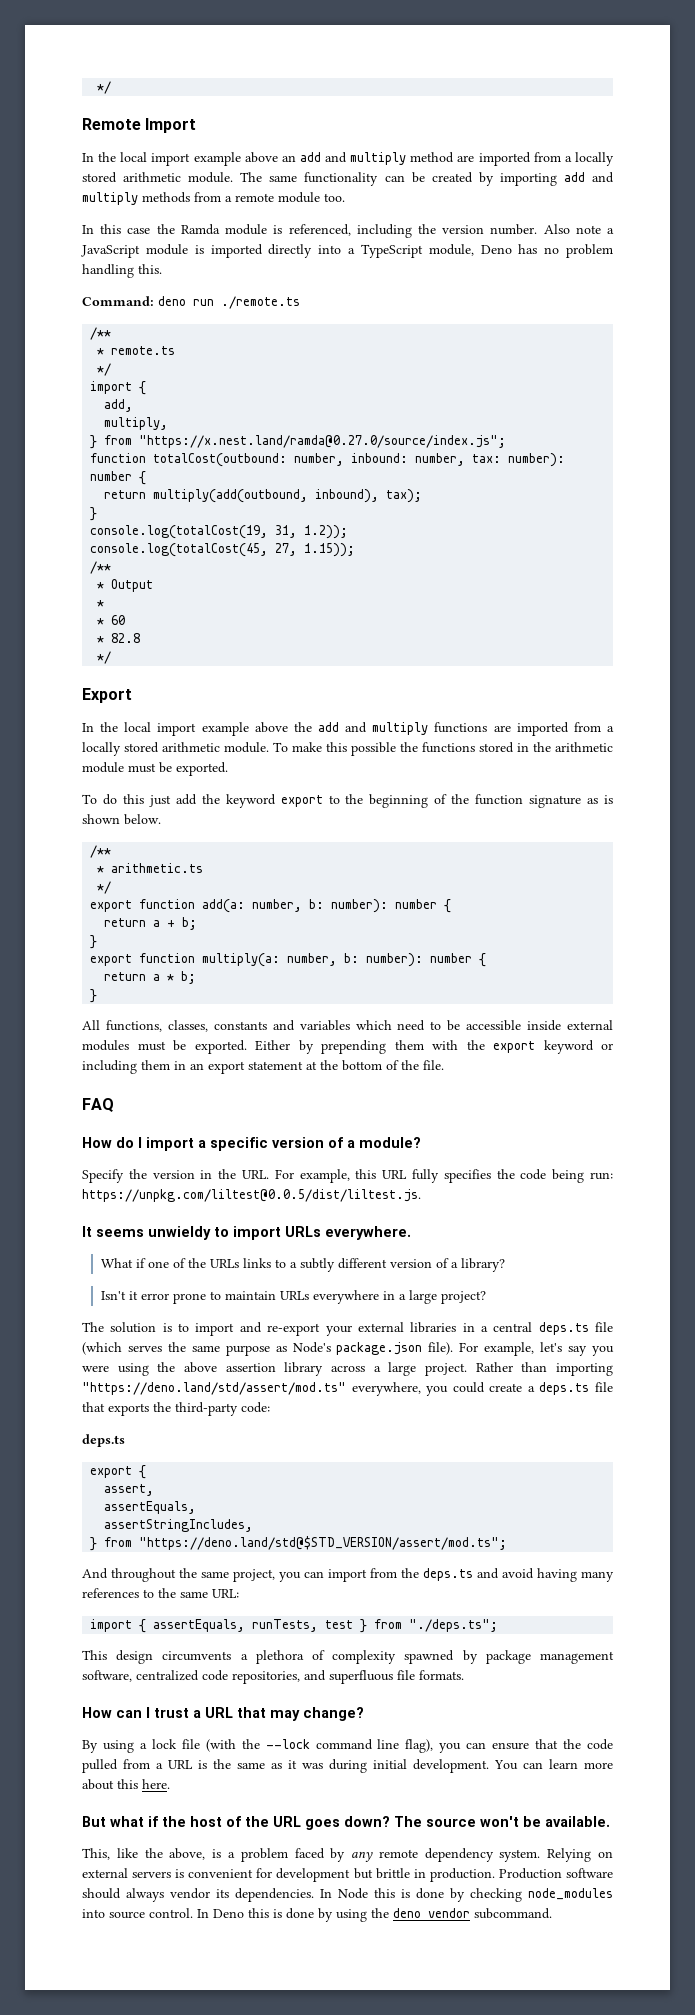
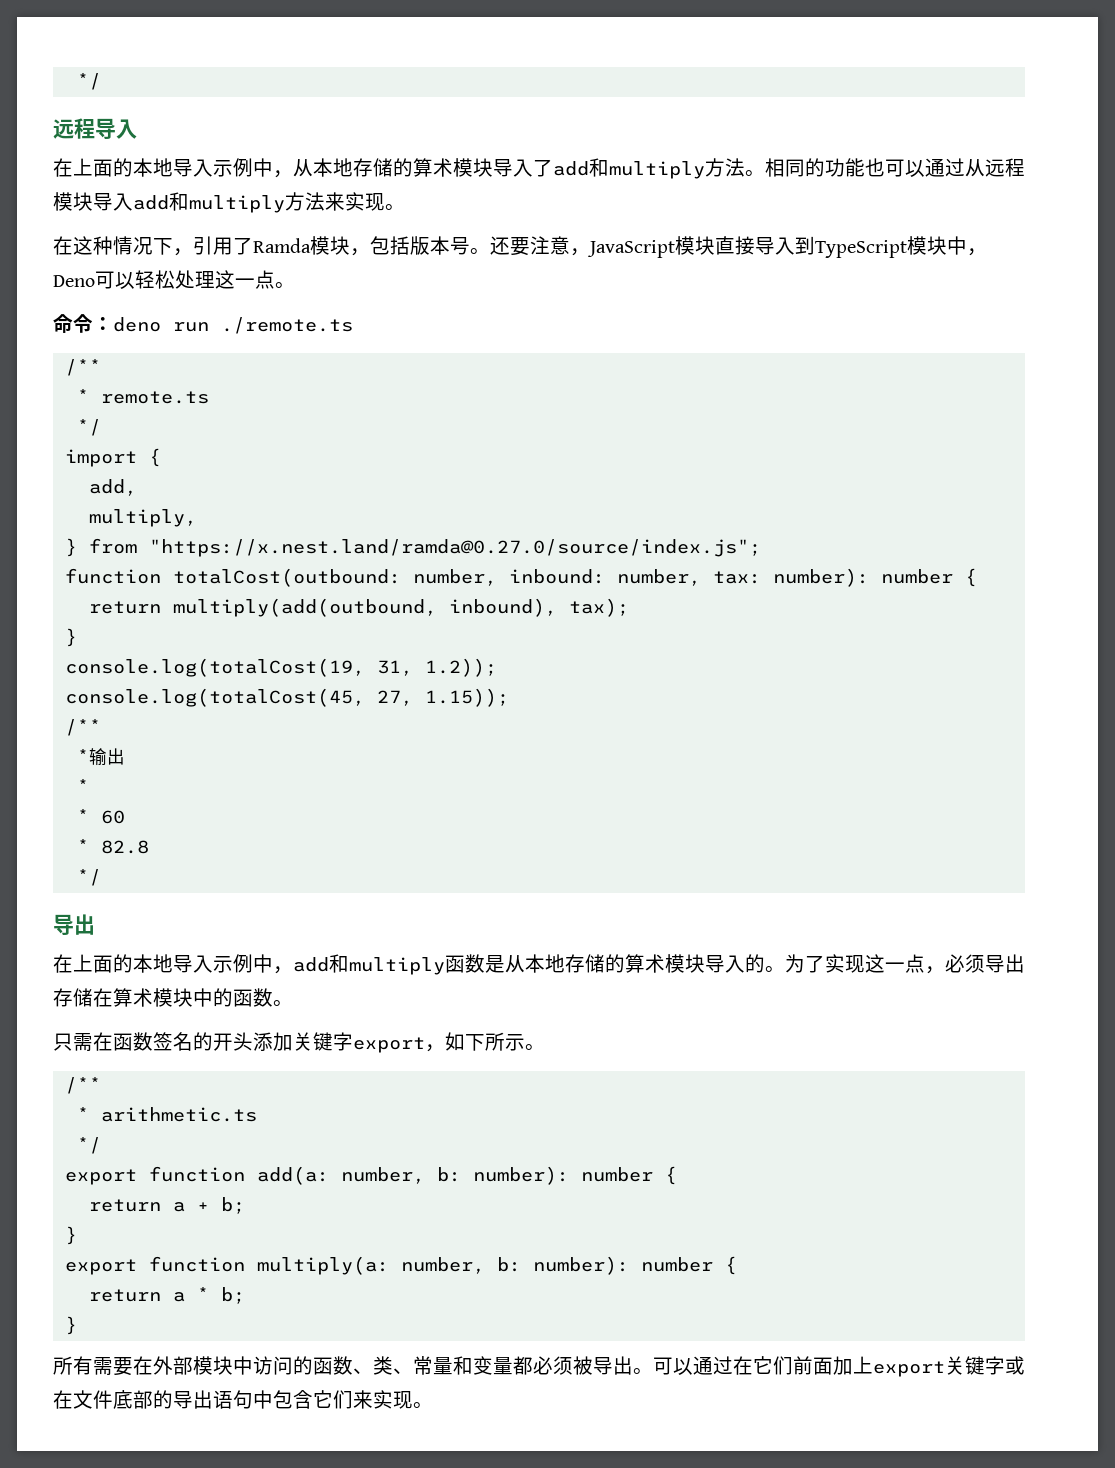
[97,81,112,94] [82,118,197,133] [82,152,614,166] [82,172,614,186] [82,192,345,205] [82,224,614,238] [81,244,613,258] [82,264,162,278] [82,296,154,306] */ // Remote Import // In the local import example above an add and multiply method are imported from a locally stored arithmetic module. The same functionality can be created by importing add and multiply methods from a remote module too. // In this case the Ramda module is referenced, including the version number. Also note a JavaScript module is imported directly into a TypeScript module, Deno has no problem handling this. // Command: -> [76,73,101,90] [53,118,137,139] [53,158,1025,179] [53,192,405,213] [53,236,987,258] [53,270,295,289] [53,314,113,333] */ // 远程导入 // 在上面的本地导入示例中，从本地存储的算术模块导入了add和multiply方法。相同的功能也可以通过从远程模块导入add和multiply方法来实现。 // 在这种情况下，引用了Ramda模块，包括版本号。还要注意，JavaScript模块直接导入到TypeScript模块中，Deno可以轻松处理这一点。 // 命令：
[111,579,154,592] Output -> [88,748,125,766] 输出
[82,688,132,703] [82,722,615,736] [82,742,613,756] [82,762,228,776] [82,794,613,808] [82,814,161,825] Export // In the local import example above the add and multiply functions are imported from a locally stored arithmetic module. To make this possible the functions stored in the arithmetic module must be exported. // To do this just add the keyword export to the beginning of the function signature as is shown below. -> [53,914,95,935] [53,954,1025,975] [53,988,293,1007] [53,1032,545,1053] 导出 // 在上面的本地导入示例中，add和multiply函数是从本地存储的算术模块导入的。为了实现这一点，必须导出存储在算术模块中的函数。 // 只需在函数签名的开头添加关键字export，如下所示。
[82,1020,614,1032] [82,1040,613,1054] [82,1060,444,1074] [82,1098,114,1112] [82,1137,421,1151] [82,1169,614,1183] [82,1189,421,1202] [82,1226,411,1240] [100,1258,505,1272] [100,1290,486,1304] [82,1322,613,1336] [82,1342,614,1356] [82,1362,614,1376] [82,1382,613,1396] [82,1402,270,1416] [82,1434,125,1447] [90,1465,147,1479] [104,1484,155,1496] [104,1501,197,1514] [104,1519,254,1532] [90,1536,508,1551] [82,1568,614,1582] [82,1588,239,1598] [90,1619,499,1633] [82,1650,614,1664] [82,1670,464,1684] [82,1707,364,1721] [82,1739,613,1753] [82,1759,613,1773] [82,1779,170,1790] [82,1816,610,1830] [82,1848,613,1862] [82,1868,613,1882] [82,1888,613,1902] [82,1908,552,1922] All functions, classes, constants and variables which need to be accessible inside external modules must be exported. Either by prepending them with the export keyword or including them in an export statement at the bottom of the file. // FAQ // How do I import a specific version of a module? // Specify the version in the URL. For example, this URL fully specifies the code being run: https://unpkg.com/liltest@0.0.5/dist/liltest.js. // It seems unwieldy to import URLs everywhere. // What if one of the URLs links to a subtly different version of a library? // Isn't it error prone to maintain URLs everywhere in a large project? // The solution is to import and re-export your external libraries in a central deps.ts file (which serves the same purpose as Node's package.json file). For example, let's say you were using the above assertion library across a large project. Rather than importing "https://deno.land/std/assert/mod.ts" everywhere, you could create a deps.ts file that exports the third-party code: // deps.ts // export { // assert, // assertEquals, // assertStringIncludes, // } from "https://deno.land/std@$STD_VERSION/assert/mod.ts"; // And throughout the same project, you can import from the deps.ts and avoid having many references to the same URL: // import { assertEquals, runTests, test } from "./deps.ts"; // This design circumvents a plethora of complexity spawned by package management software, centralized code repositories, and superfluous file formats. // How can I trust a URL that may change? // By using a lock file (with the --lock command line flag), you can ensure that the code pulled from a URL is the same as it was during initial development. You can learn more about this here. // But what if the host of the URL goes down? The source won't be available. // This, like the above, is a problem faced by any remote dependency system. Relying on external servers is convenient for development but brittle in production. Production software should always vendor its dependencies. In Node this is done by checking node_modules into source control. In Deno this is done by using the deno vendor subcommand. -> [53,1356,1025,1377] [53,1390,433,1409] 所有需要在外部模块中访问的函数、类、常量和变量都必须被导出。可以通过在它们前面加上export关键字或在文件底部的导出语句中包含它们来实现。

